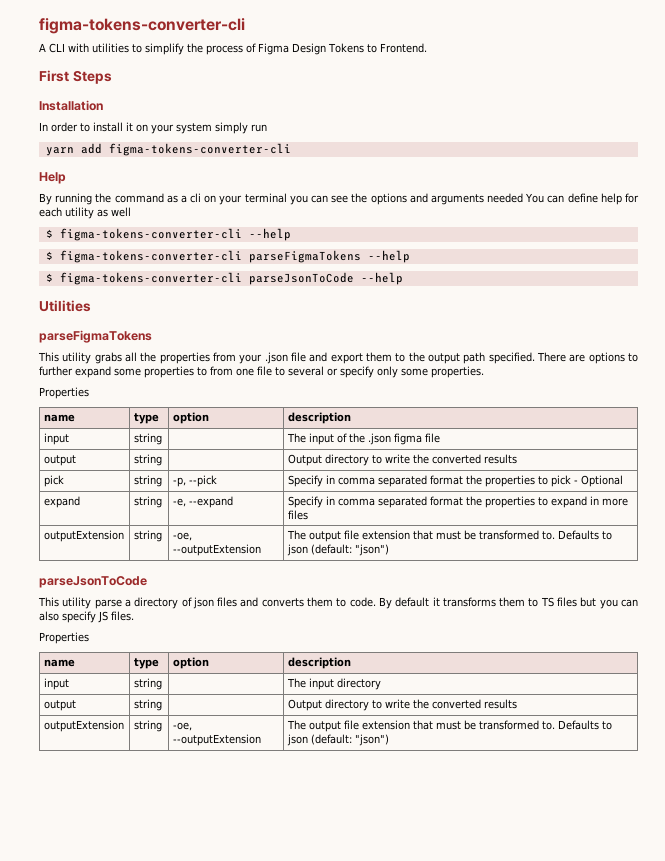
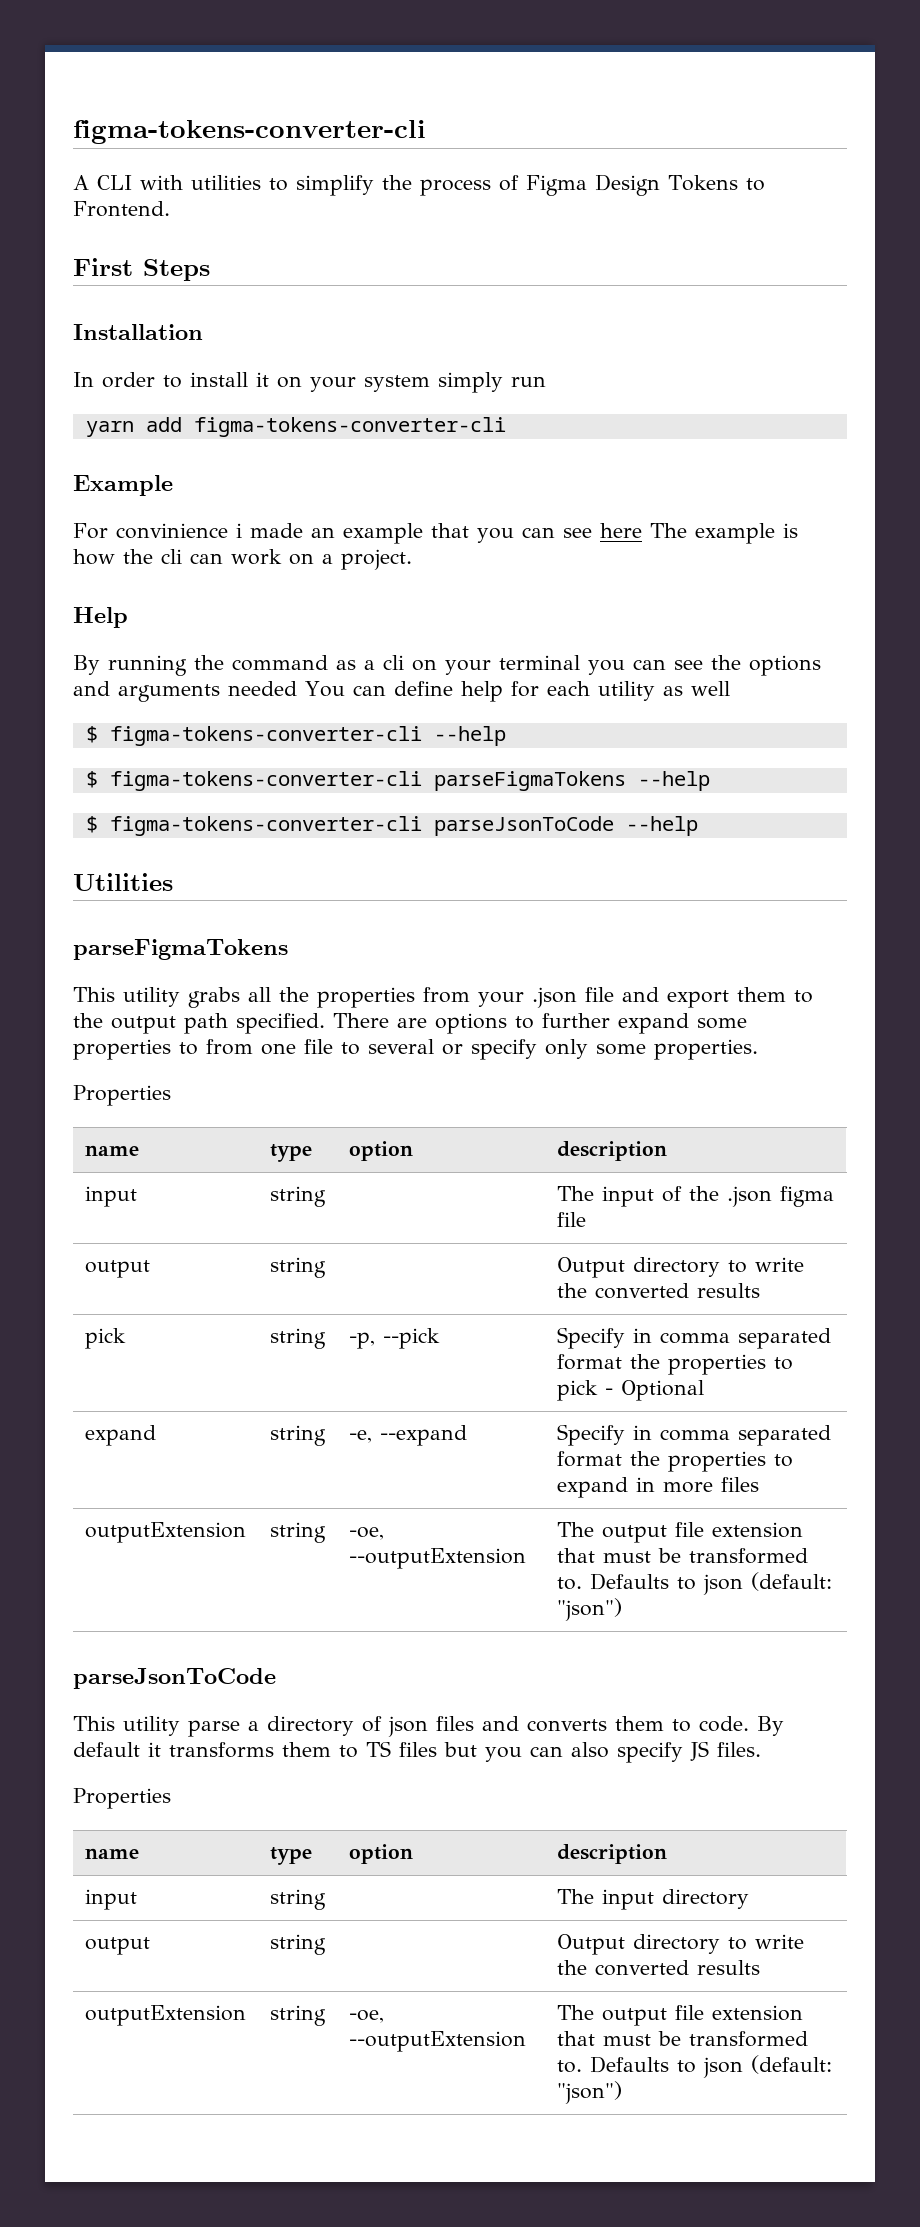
(291, 149) none -> [73,475,173,496] [73,523,798,544] [73,549,412,570] // Example // For convinience i made an example that you can see here The example is how the cli can work on a project.

